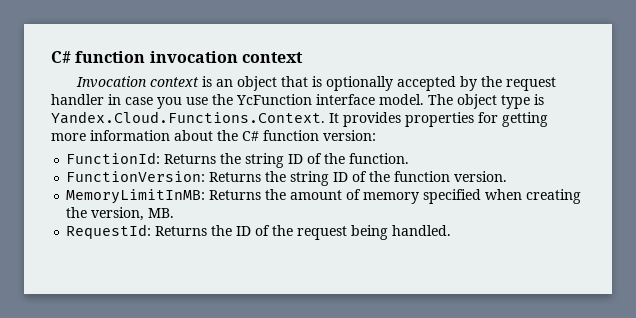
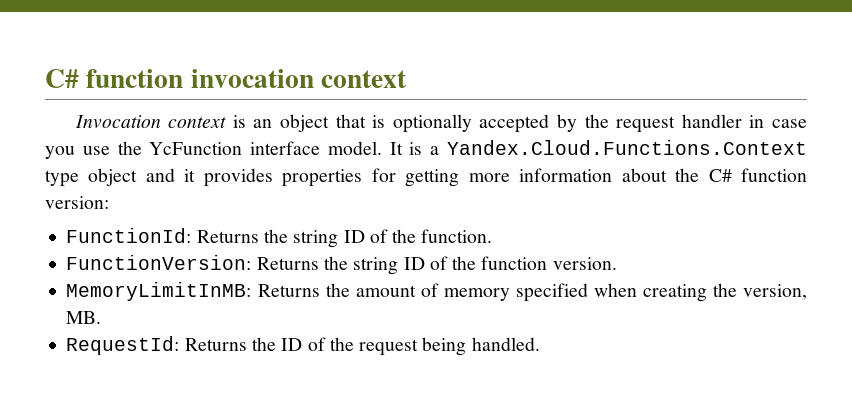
[428,94,544,109] [51,111,339,124] The object type is Yandex.Cloud.Functions.Context. It -> [389,140,807,155] [45,168,196,187] It is a Yandex.Cloud.Functions.Context type object and it

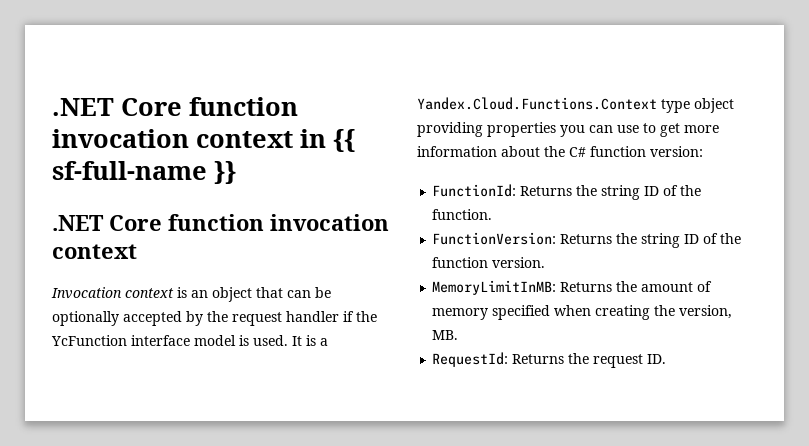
[45,69,79,88] C# -> [52,97,298,116] [52,129,355,152] [52,161,236,184] [52,215,162,231] .NET Core function invocation context in {{ sf-full-name }} // .NET Core
[372,115,386,128] is -> [287,287,331,298] can be
[749,115,808,128] [45,141,382,159] in case you use the YcFunction interface model. -> [343,311,377,322] [51,335,288,346] if the YcFunction interface model is used.
[145,168,460,187] and it provides properties for getting -> [417,122,680,137] providing properties you can use to get
[281,337,540,356] ID of the request being handled. -> [593,354,667,368] request ID.

